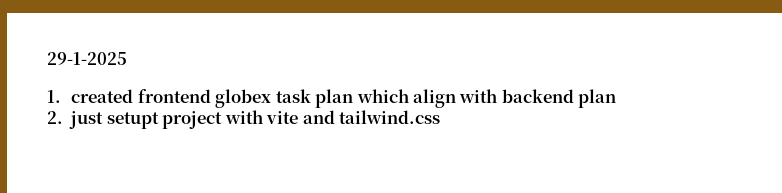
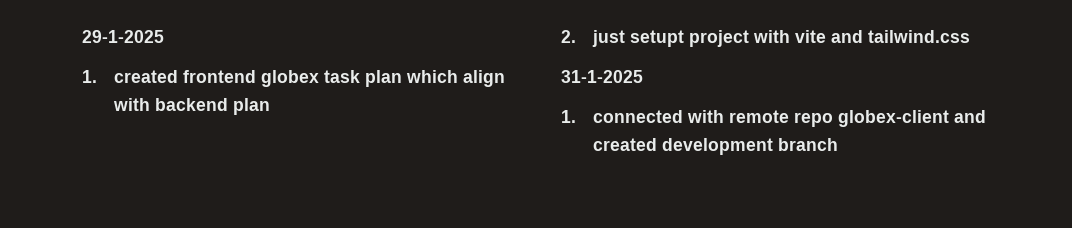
(440, 117) none -> [561,70,643,83] [561,110,987,127] [593,138,839,155] // 31-1-2025 // 1. connected with remote repo globex-client and created development branch

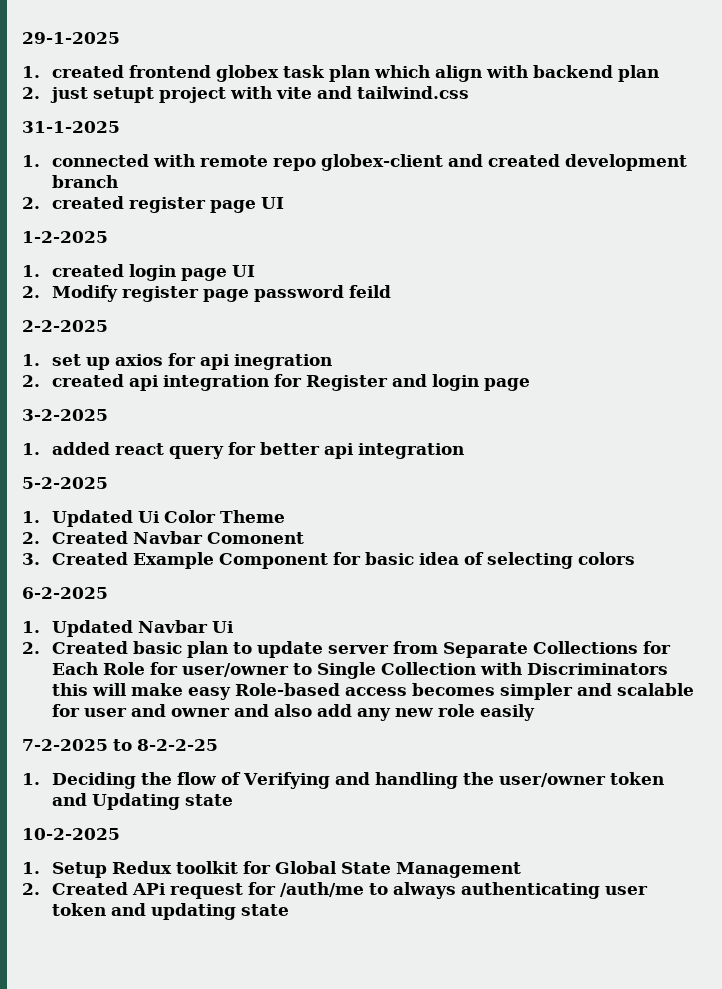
(839, 144) none -> [22,196,285,213] [22,231,108,243] [22,264,256,281] [22,285,392,302] [22,320,108,332] [22,353,333,370] [22,374,531,391] [22,409,108,421] [22,442,465,459] [22,477,108,489] [22,510,286,527] [22,531,305,544] [22,552,636,569] [22,587,108,599] [22,620,235,637] [22,641,672,658] [52,662,669,679] [52,683,695,700] [52,704,536,721] [22,739,218,751] [22,772,665,789] [52,793,234,810] [22,828,120,840] [22,861,522,878] [22,882,649,899] [52,903,290,920] // 2. created register page UI // 1-2-2025 // 1. created login page UI // 2. Modify register page password feild // 2-2-2025 // 1. set up axios for api inegration // 2. created api integration for Register and login page // 3-2-2025 // 1. added react query for better api integration // 5-2-2025 // 1. Updated Ui Color Theme // 2. Created Navbar Comonent // 3. Created Example Component for basic idea of selecting colors // 6-2-2025 // 1. Updated Navbar Ui // 2. Created basic plan to update server from Separate Collections for Each Role for user/owner to Single Collection with Discriminators this will make easy Role-based access becomes simpler and scalable for user and owner and also add any new role easily // 7-2-2025 to 8-2-2-25 // 1. Deciding the flow of Verifying and handling the user/owner token and Updating state // 10-2-2025 // 1. Setup Redux toolkit for Global State Management // 2. Created APi request for /auth/me to always authenticating user token and updating state

